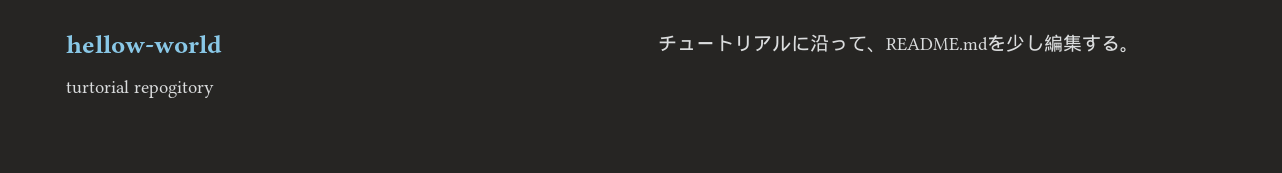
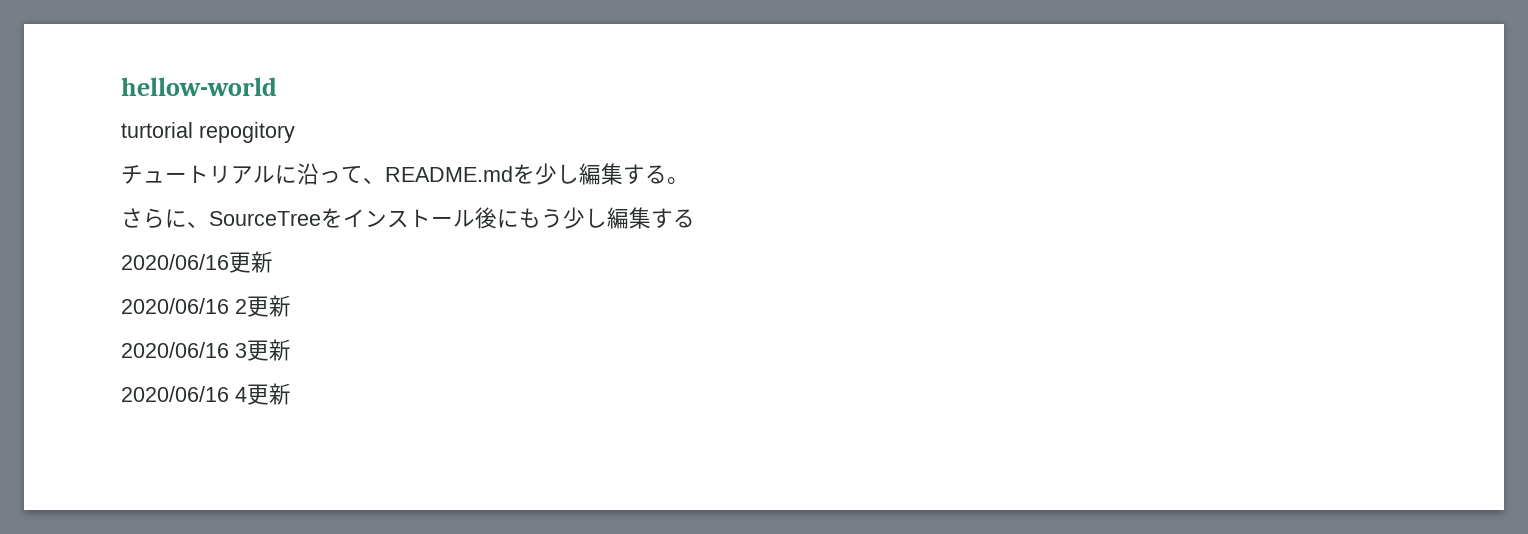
(1139, 50) none -> [121,207,695,229] [121,251,273,273] [121,295,291,317] [121,339,291,361] [121,383,291,405] // さらに、SourceTreeをインストール後にもう少し編集する // 2020/06/16更新 // 2020/06/16 2更新 // 2020/06/16 3更新 // 2020/06/16 4更新

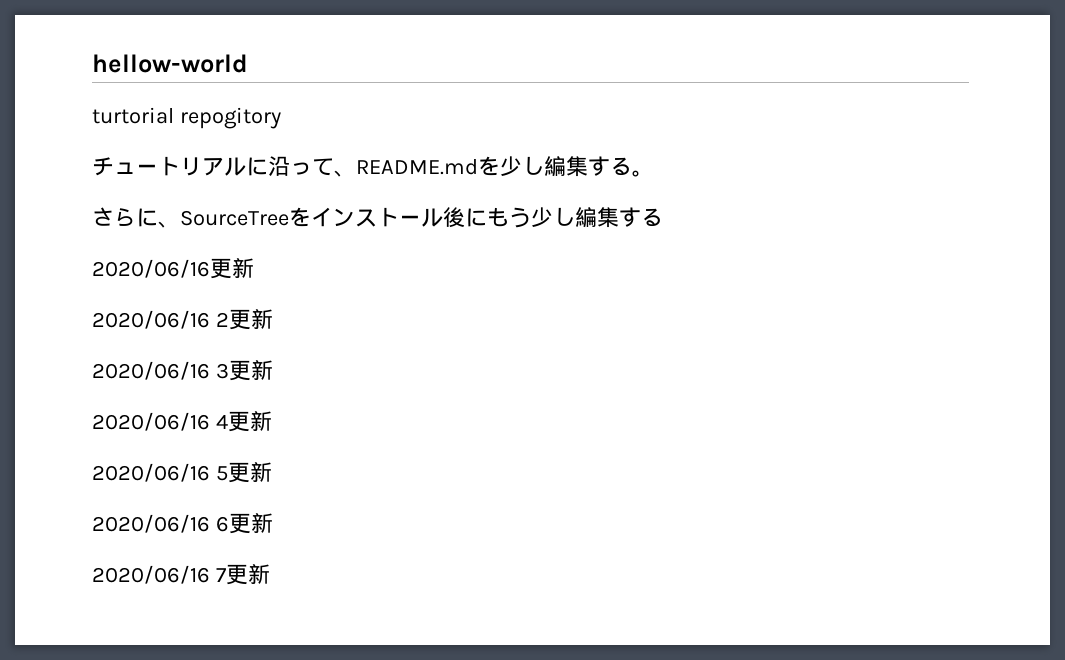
(291, 394) none -> [92,462,272,483] [92,513,273,534] [92,564,270,585] // 2020/06/16 5更新 // 2020/06/16 6更新 // 2020/06/16 7更新

